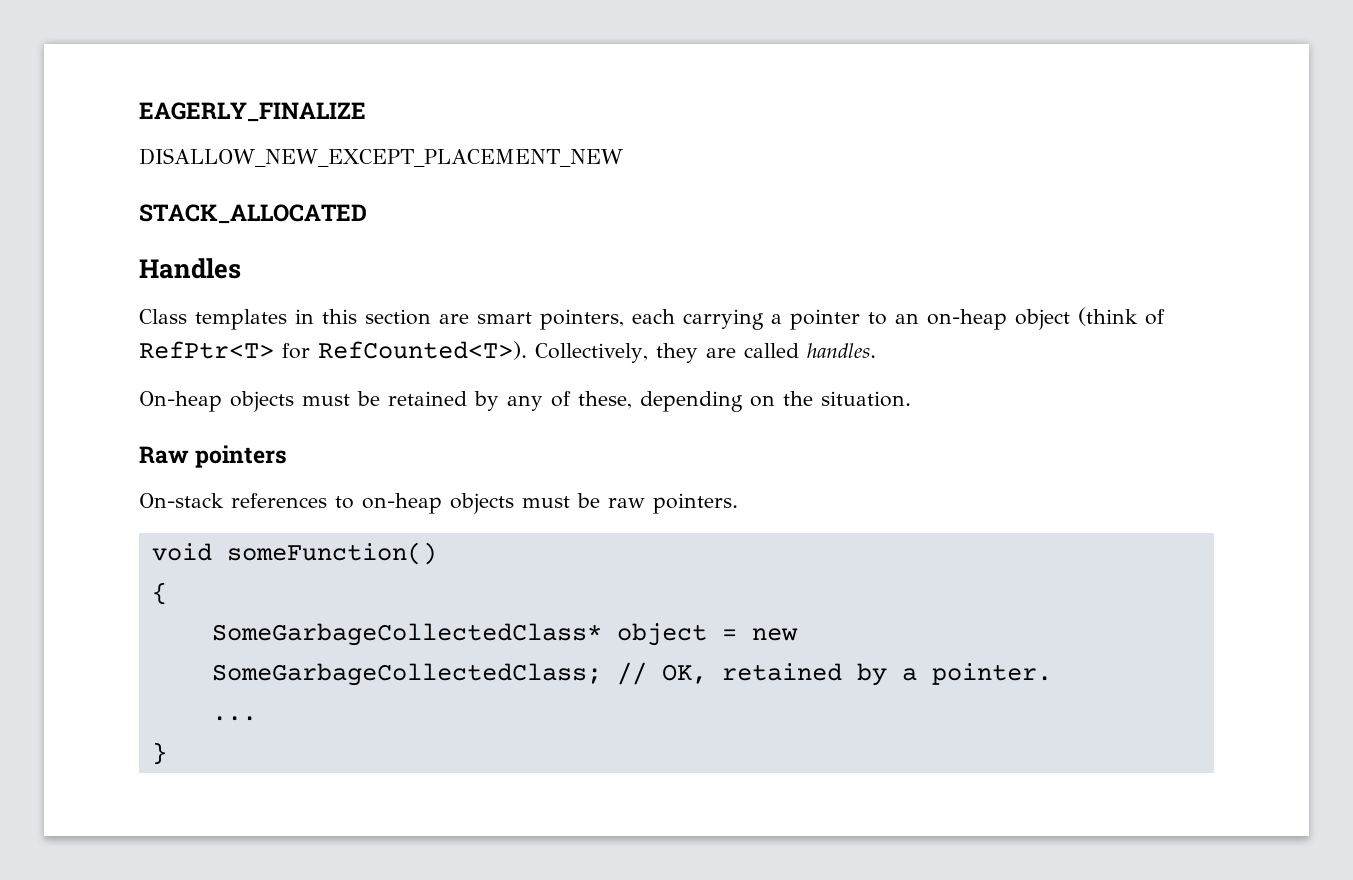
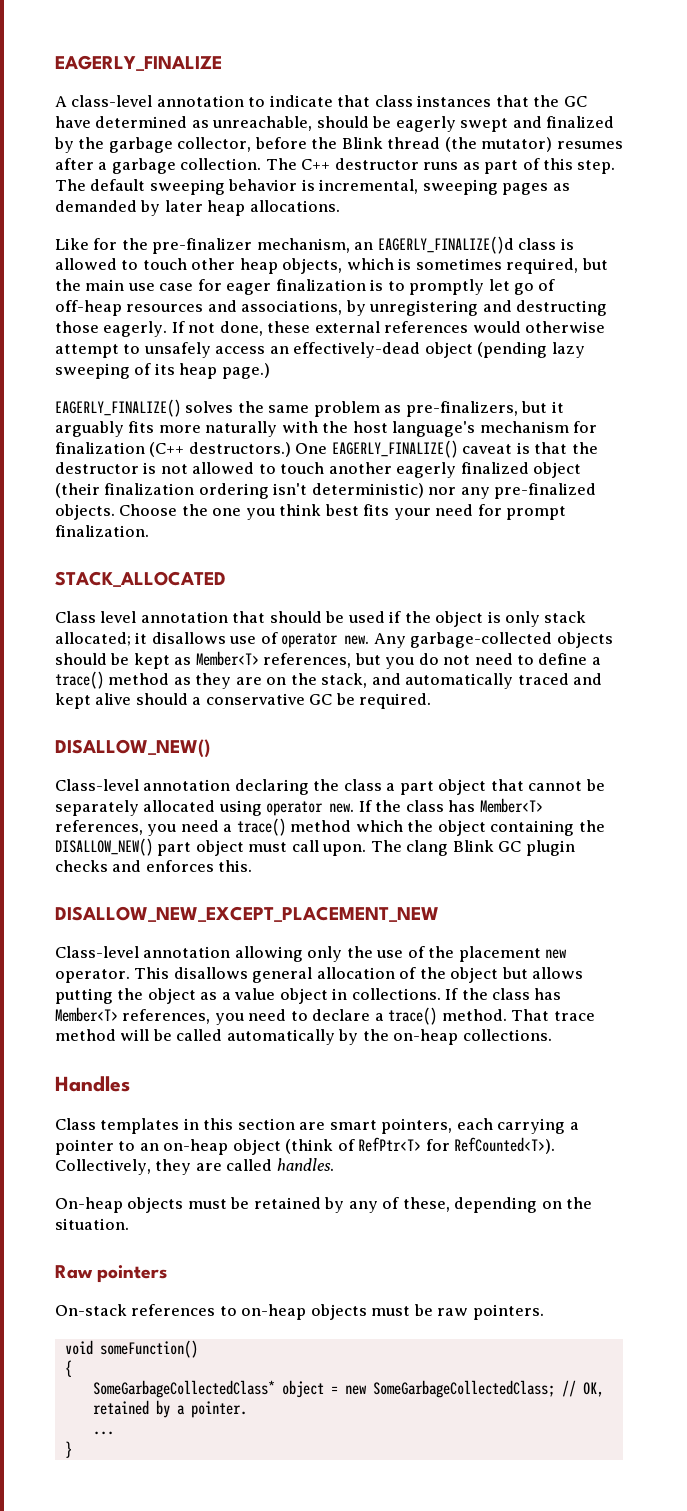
[139,148,623,167] [139,204,367,224] DISALLOW_NEW_EXCEPT_PLACEMENT_NEW // STACK_ALLOCATED -> [55,95,587,107] [55,116,615,132] [54,137,623,153] [55,158,616,174] [55,179,570,195] [55,200,340,216] [55,236,574,254] [55,258,608,274] [55,279,556,295] [55,300,608,316] [55,321,606,337] [55,342,585,358] [55,363,270,379] [55,399,564,417] [55,421,598,437] [55,440,598,458] [55,462,582,478] [55,483,597,499] [55,504,567,520] [55,525,149,537] [55,571,226,587] [55,611,587,627] [55,632,613,648] [55,651,601,669] [55,671,603,689] [55,693,432,709] [55,739,210,758] [55,779,605,795] [55,798,543,816] [55,818,605,836] [55,838,575,856] [55,860,253,872] [55,906,439,922] [55,946,568,962] [55,967,584,983] [55,988,562,1004] [55,1007,595,1025] [55,1029,552,1045] A class-level annotation to indicate that class instances that the GC have determined as unreachable, should be eagerly swept and finalized by the garbage collector, before the Blink thread (the mutator) resumes after a garbage collection. The C++ destructor runs as part of this step. The default sweeping behavior is incremental, sweeping pages as demanded by later heap allocations. // Like for the pre-finalizer mechanism, an EAGERLY_FINALIZE()d class is allowed to touch other heap objects, which is sometimes required, but the main use case for eager finalization is to promptly let go of off-heap resources and associations, by unregistering and destructing those eagerly. If not done, these external references would otherwise attempt to unsafely access an effectively-dead object (pending lazy sweeping of its heap page.) // EAGERLY_FINALIZE() solves the same problem as pre-finalizers, but it arguably fits more naturally with the host language's mechanism for finalization (C++ destructors.) One EAGERLY_FINALIZE() caveat is that the destructor is not allowed to touch another eagerly finalized object (their finalization ordering isn't deterministic) nor any pre-finalized objects. Choose the one you think best fits your need for prompt finalization. // STACK_ALLOCATED // Class level annotation that should be used if the object is only stack allocated; it disallows use of operator new. Any garbage-collected objects should be kept as Member<T> references, but you do not need to define a trace() method as they are on the stack, and automatically traced and kept alive should a conservative GC be required. // DISALLOW_NEW() // Class-level annotation declaring the class a part object that cannot be separately allocated using operator new. If the class has Member<T> references, you need a trace() method which the object containing the DISALLOW_NEW() part object must call upon. The clang Blink GC plugin checks and enforces this. // DISALLOW_NEW_EXCEPT_PLACEMENT_NEW // Class-level annotation allowing only the use of the placement new operator. This disallows general allocation of the object but allows putting the object as a value object in collections. If the class has Member<T> references, you need to declare a trace() method. That trace method will be called automatically by the on-heap collections.

